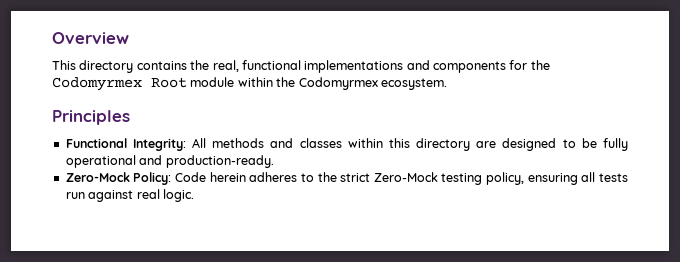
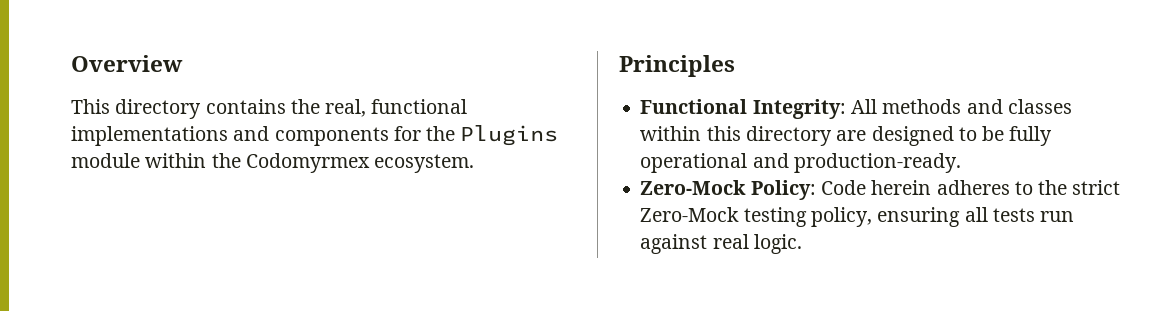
[52,77,187,91] Codomyrmex Root -> [460,125,559,146] Plugins

